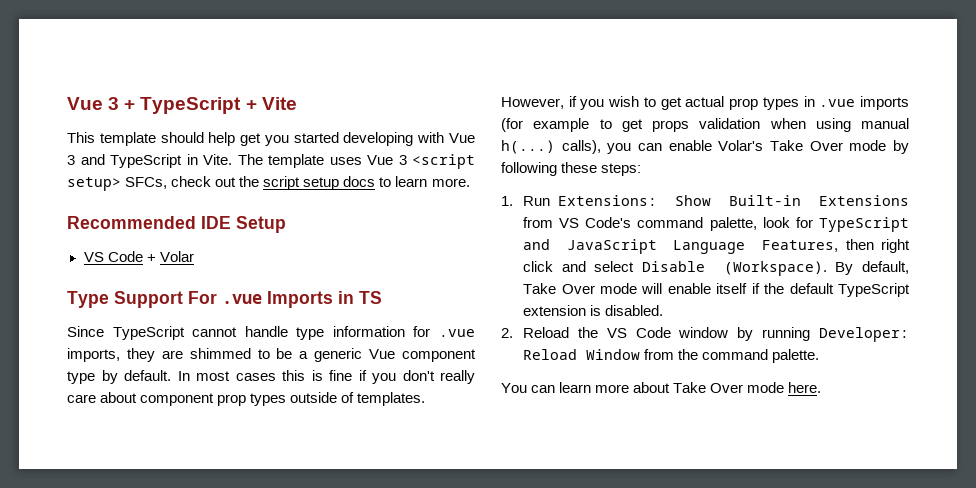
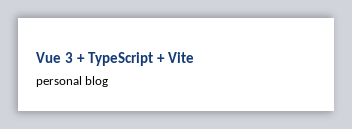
[67,132,475,146] [67,154,475,169] [67,176,470,191] [67,216,286,233] [83,251,194,262] [67,291,382,308] [67,326,475,340] [67,348,476,362] [67,370,475,384] [67,392,426,406] [501,96,909,110] [501,118,909,132] [501,140,909,154] [501,162,642,176] [501,195,909,206] [523,217,910,232] [523,239,910,254] [523,261,910,276] [523,283,910,297] [523,305,664,316] [501,327,909,342] [523,349,820,363] [501,382,822,393] This template should help get you started developing with Vue 3 and TypeScript in Vite. The template uses Vue 3 <script setup> SFCs, check out the script setup docs to learn more. // Recommended IDE Setup // VS Code + Volar // Type Support For .vue Imports in TS // Since TypeScript cannot handle type information for .vue imports, they are shimmed to be a generic Vue component type by default. In most cases this is fine if you don't really care about component prop types outside of templates. However, if you wish to get actual prop types in .vue imports (for example to get props validation when using manual h(...) calls), you can enable Volar's Take Over mode by following these steps: // 1. Run Extensions: Show Built-in Extensions from VS Code's command palette, look for TypeScript and JavaScript Language Features, then right click and select Disable (Workspace). By default, Take Over mode will enable itself if the default TypeScript extension is disabled. // 2. Reload the VS Code window by running Developer: Reload Window from the command palette. // You can learn more about Take Over mode here. -> [36,76,109,87] personal blog

